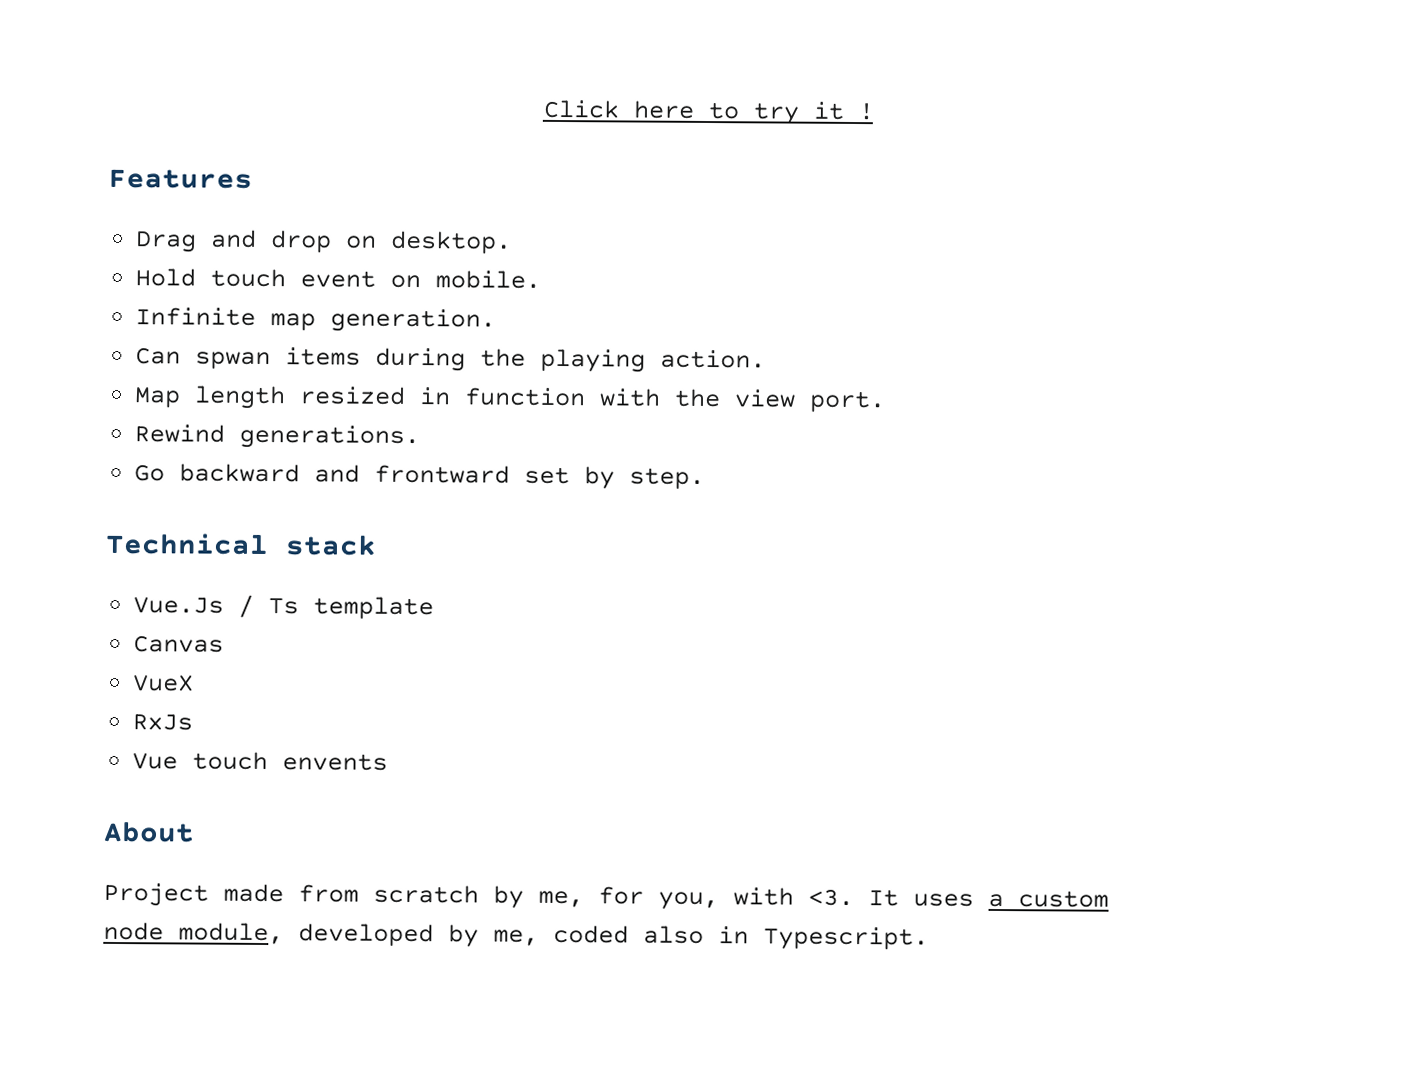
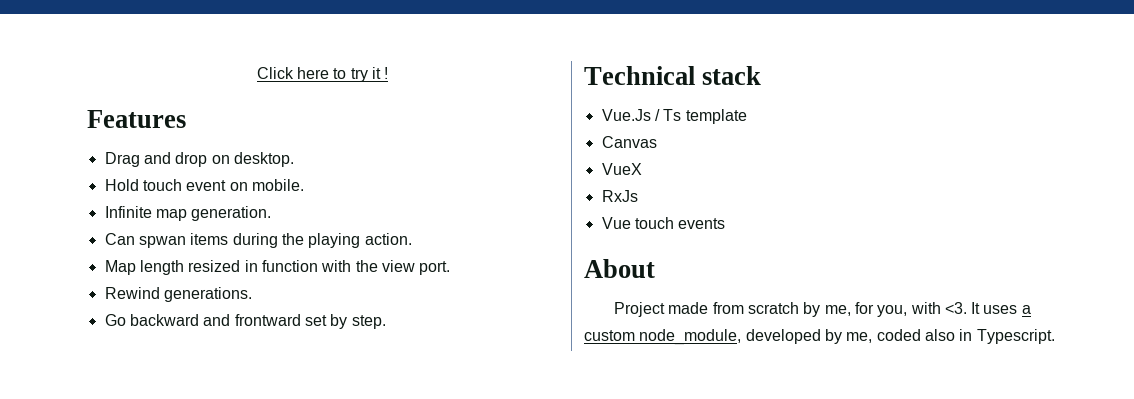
[282,753,389,771] envents -> [678,218,726,229] events

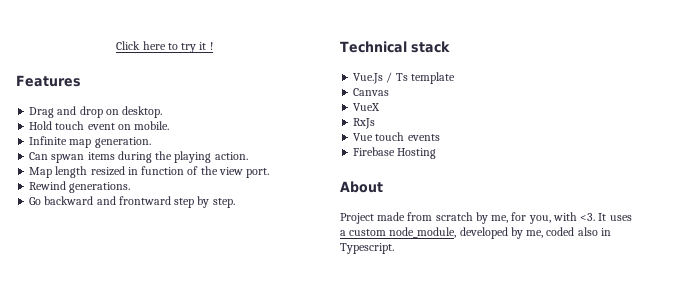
[321,260,352,272] with -> [187,166,199,175] of
[304,315,327,326] set -> [174,198,195,208] step
(726, 223) none -> [353,147,437,159] // Firebase Hosting

